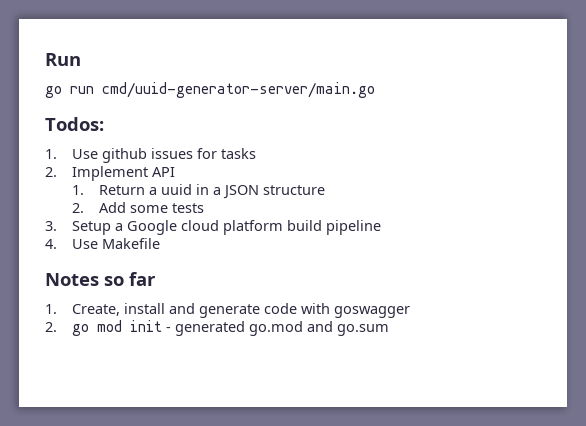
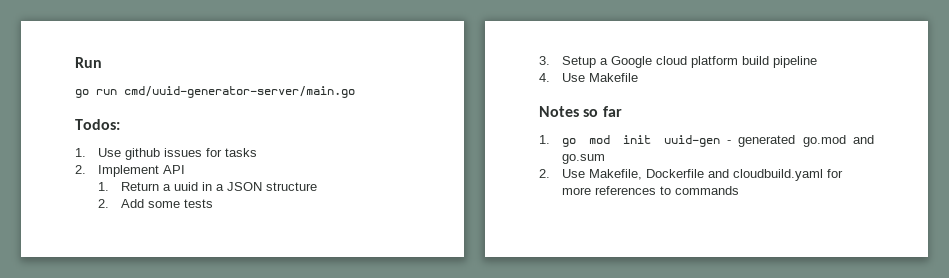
[72,303,411,318] [45,322,57,332] Create, install and generate code with goswagger // 2. -> (550, 139) none
(163, 326) none -> [663,135,720,147] uuid-gen
(390, 330) none -> [539,169,843,181] [561,186,739,195] // 2. Use Makefile, Dockerfile and cloudbuild.yaml for more references to commands

